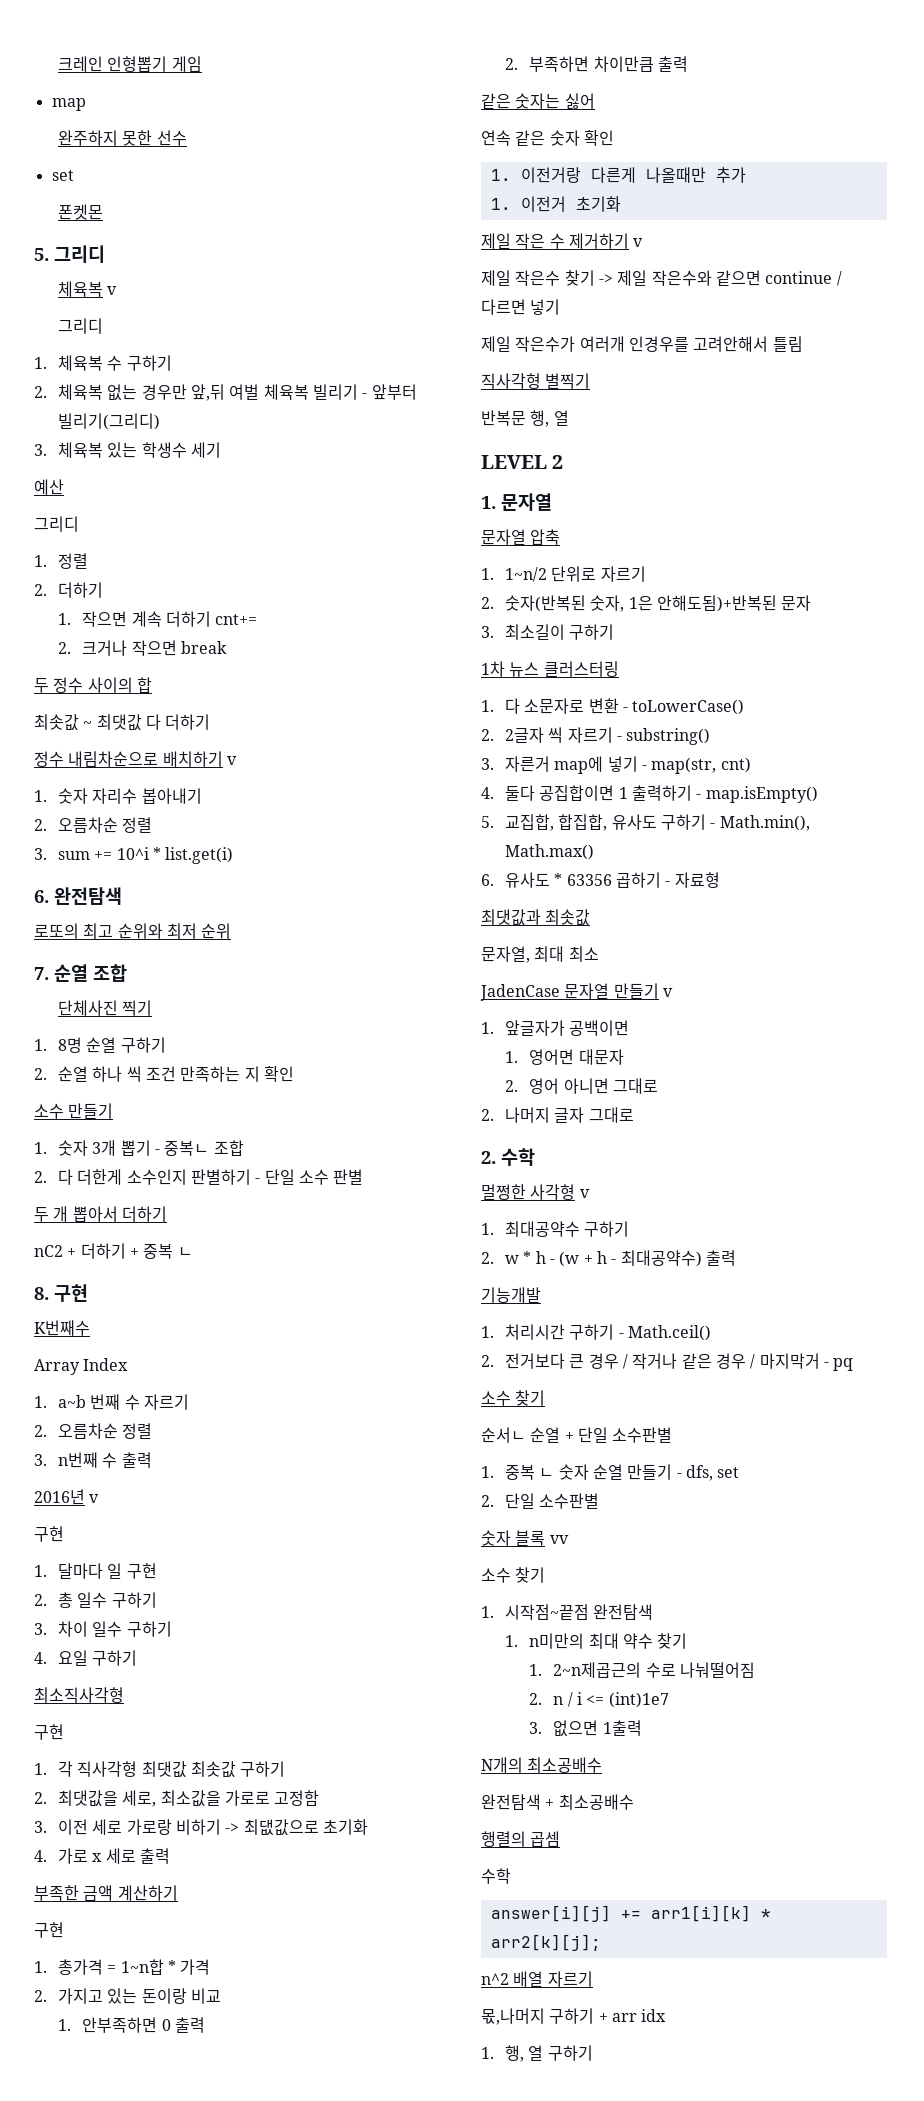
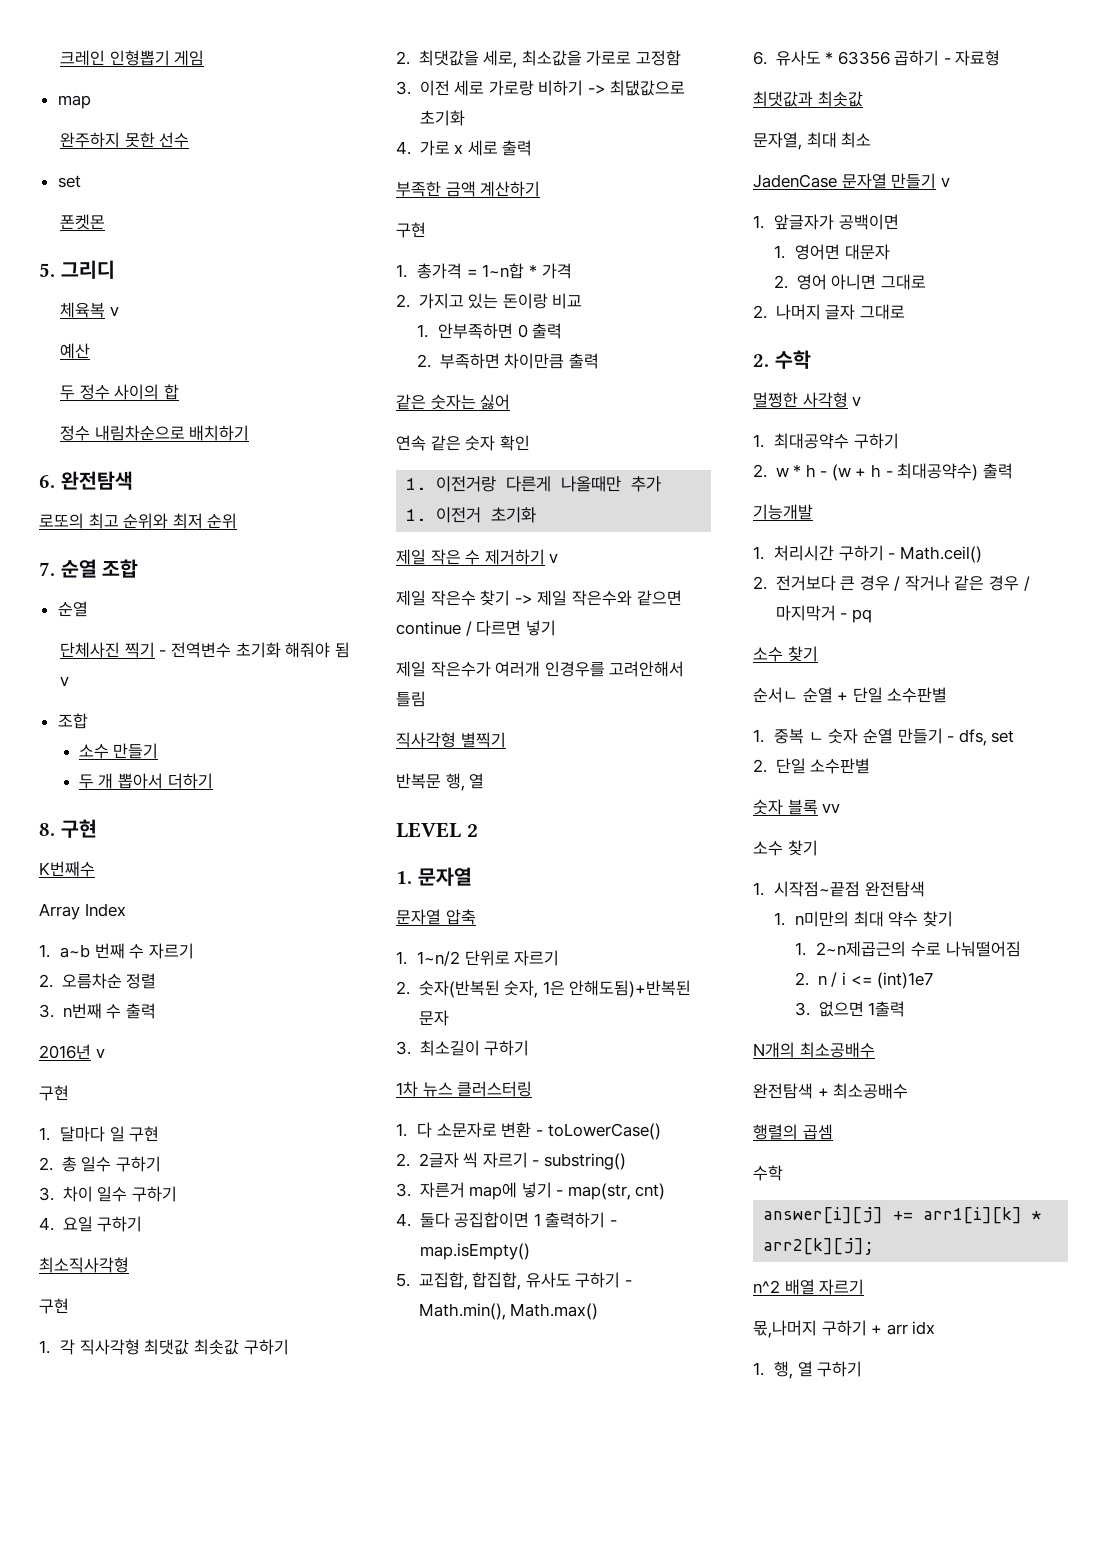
[58,318,104,334] [34,355,172,371] [34,384,417,401] [58,413,161,430] [34,442,222,458] [34,479,64,495] [34,516,79,532] [34,553,89,569] [34,582,104,598] [58,611,258,627] [58,640,227,656] [34,677,152,693] [34,714,211,731] [34,751,237,767] [34,788,202,804] [34,817,153,833] [34,847,234,864] 그리디 // 1. 체육복 수 구하기 // 2. 체육복 없는 경우만 앞,뒤 여벌 체육복 빌리기 - 앞부터 빌리기(그리디) // 3. 체육복 있는 학생수 세기 // 예산 // 그리디 // 1. 정렬 // 2. 더하기 // 1. 작으면 계속 더하기 cnt+= // 2. 크거나 작으면 break // 두 정수 사이의 합 // 최솟값 ~ 최댓값 다 더하기 // 정수 내림차순으로 배치하기 v // 1. 숫자 자리수 봅아내기 // 2. 오름차순 정렬 // 3. sum += 10^i * list.get(i) -> [60,343,91,359] [60,384,179,400] [60,425,250,441] 예산 // 두 정수 사이의 합 // 정수 내림차순으로 배치하기
(127, 973) none -> [57,601,88,617] // 순열
[34,1037,166,1053] [34,1066,295,1082] [34,1103,114,1119] [34,1140,244,1156] [34,1169,364,1185] [34,1206,167,1222] [34,1243,193,1259] // 1. 8명 순열 구하기 // 2. 순열 하나 씩 조건 만족하는 지 확인 // 소수 만들기 // 1. 숫자 3개 뽑기 - 중복ㄴ 조합 // 2. 다 더한게 소수인지 판별하기 - 단일 소수 판별 // 두 개 뽑아서 더하기 // nC2 + 더하기 + 중복 ㄴ -> [159,642,350,658] [60,677,70,686] [57,713,88,729] [78,743,159,759] [78,773,213,789] - 전역변수 초기화 해줘야 됨 v // 조합 // 소수 만들기 // 두 개 뽑아서 더하기

